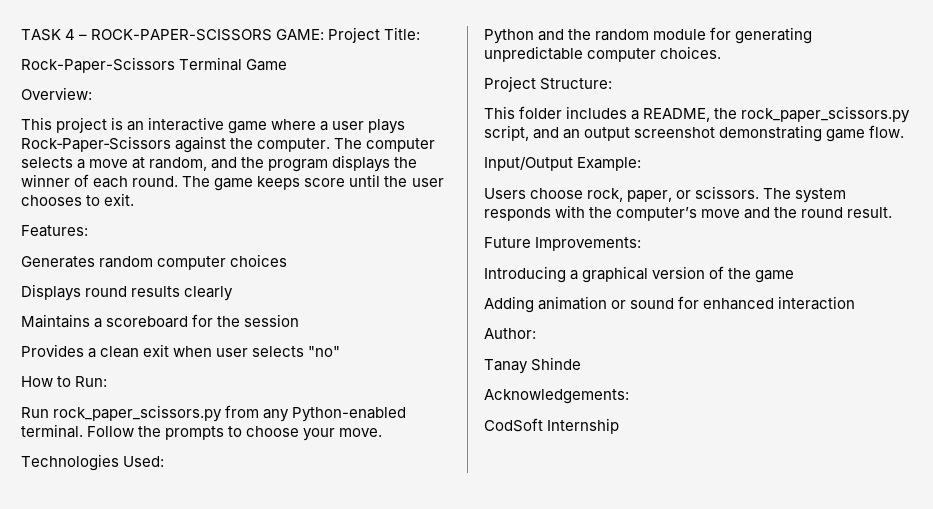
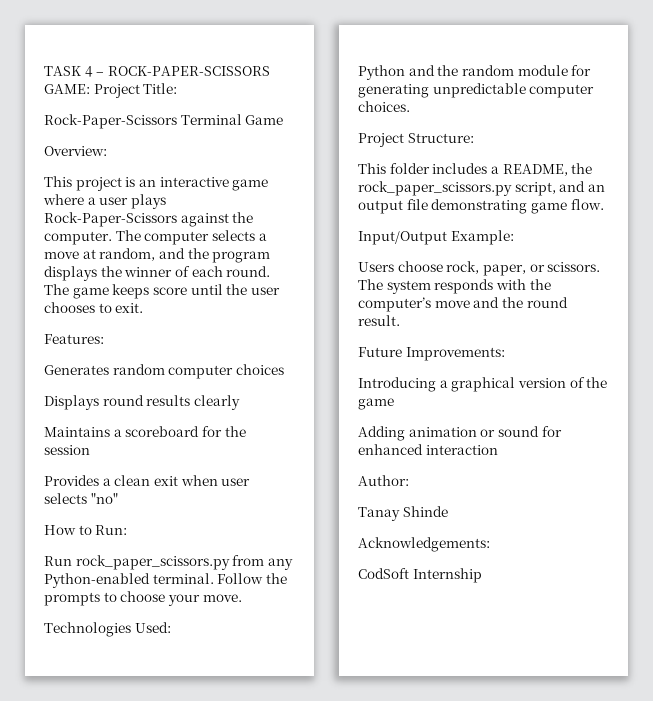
[634,127,716,138] screenshot -> [406,199,428,210] file

